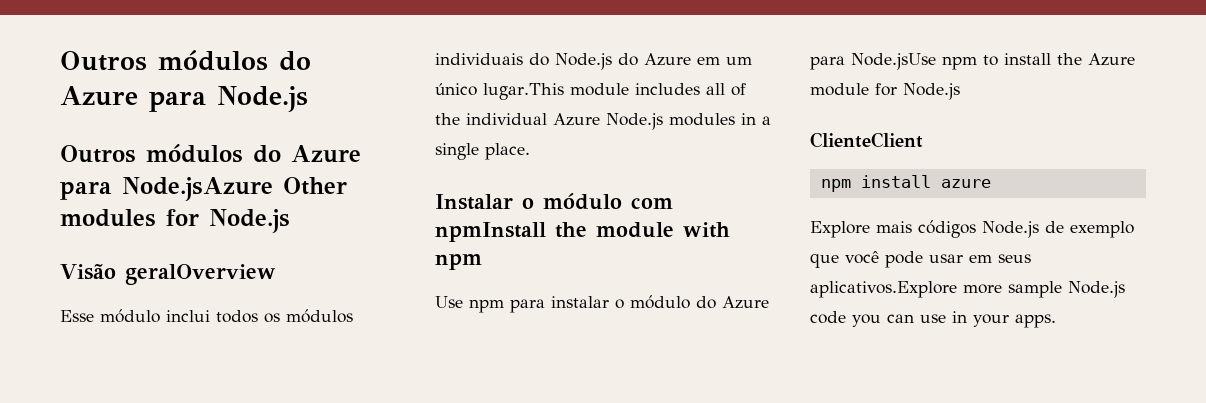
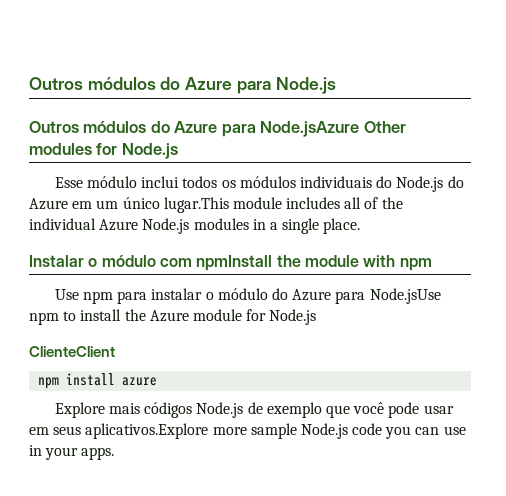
[60,263,276,285] // Visão geralOverview -> (178, 151) none

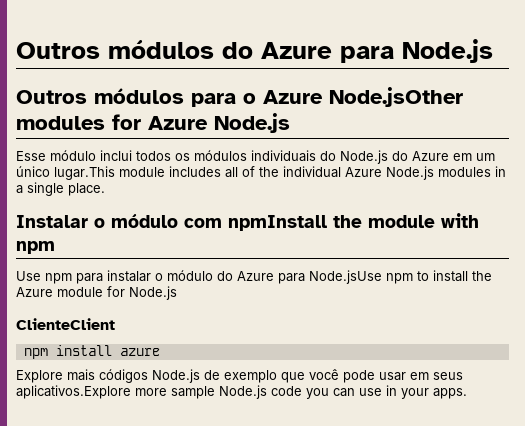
[150,121,406,137] do Azure para Node.jsAzure Other -> [191,87,463,107] para o Azure Node.jsOther
(118, 149) none -> [148,116,208,130] Azure

